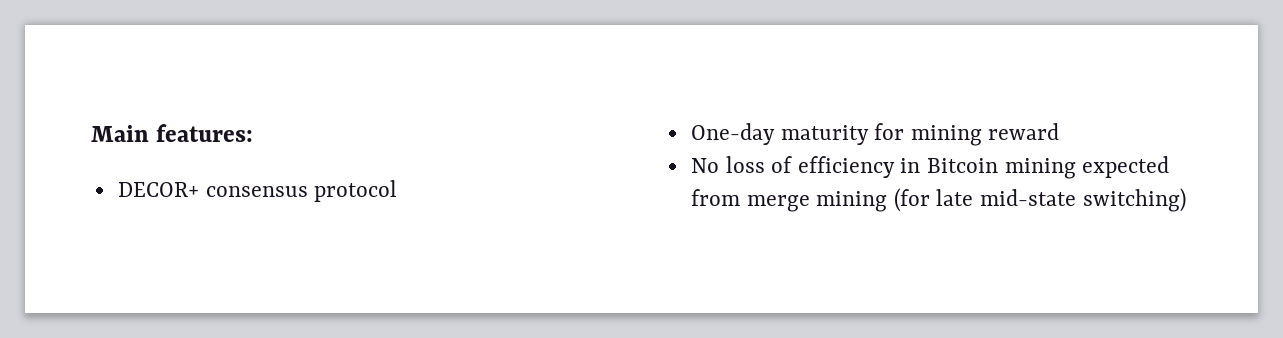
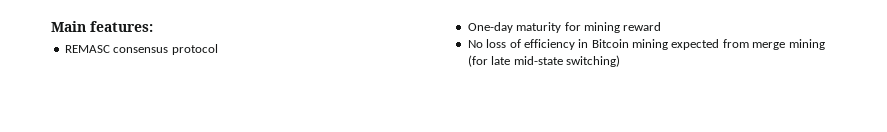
[117,182,199,197] DECOR+ -> [64,45,110,53] REMASC

